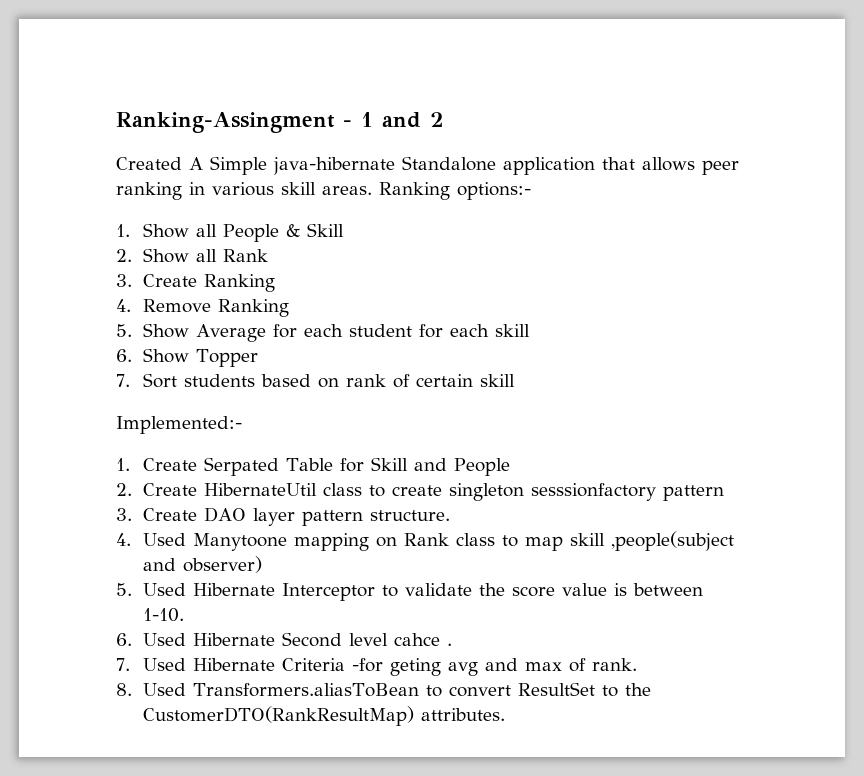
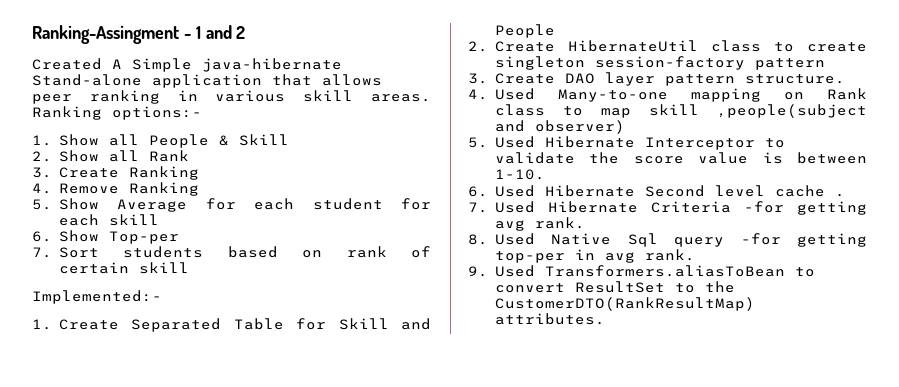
[402,156,496,171] Standalone -> [32,74,142,86] Stand-alone
[195,349,258,367] Topper -> [108,231,179,244] Top-per
[203,457,279,476] Serpated -> [131,318,222,332] Separated
[530,483,656,501] sesssionfactory -> [594,56,745,70] session-factory
[192,533,287,551] Manytoone -> [557,89,668,102] Many-to-one
[393,633,440,646] cahce -> [774,185,825,197] cache
[389,658,637,676] [116,683,132,696] geting avg and max of rank. // 8. -> [797,201,867,215] [494,217,585,231] [468,233,867,247] [494,249,695,263] [468,266,488,277] getting avg rank. // 8. Used Native Sql query -for getting top-per in avg rank. // 9.

